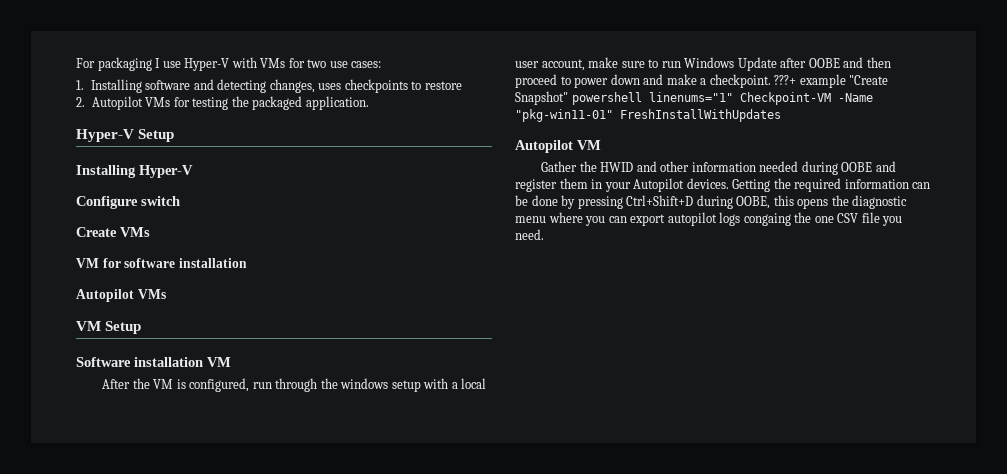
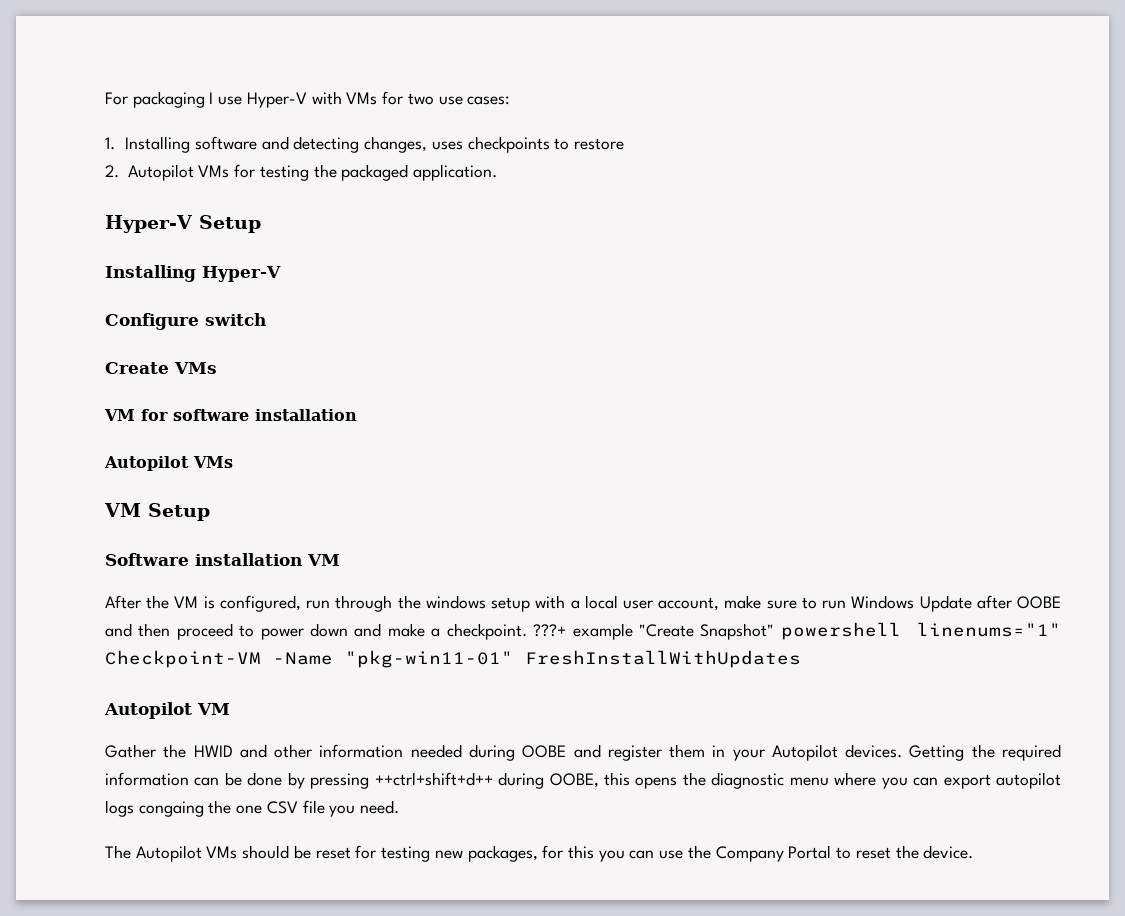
[626,195,694,206] Ctrl+Shift+D -> [374,772,493,786] ++ctrl+shift+d++
(544, 234) none -> [105,845,974,862] // The Autopilot VMs should be reset for testing new packages, for this you can use the Company Portal to reset the device.

